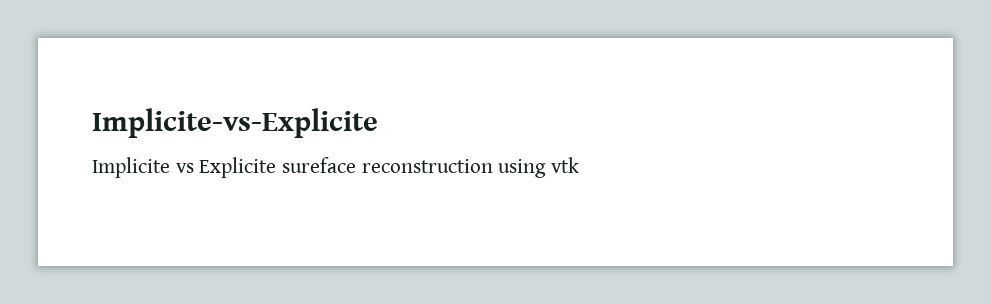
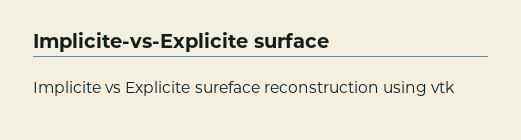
(378, 123) none -> [254,33,329,48] surface

